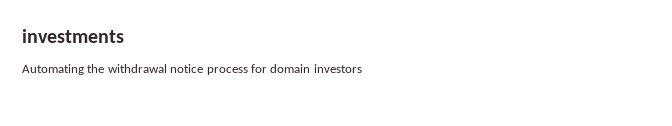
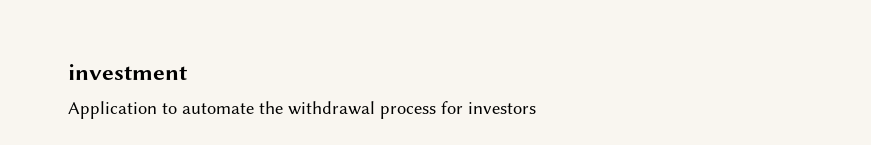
[22,29,124,43] [22,64,84,75] investments // Automating -> [68,64,187,80] [68,101,254,119] investment // Application to automate
[170,64,204,73] notice -> (375, 108) none
[270,64,311,73] domain -> (463, 107) none

